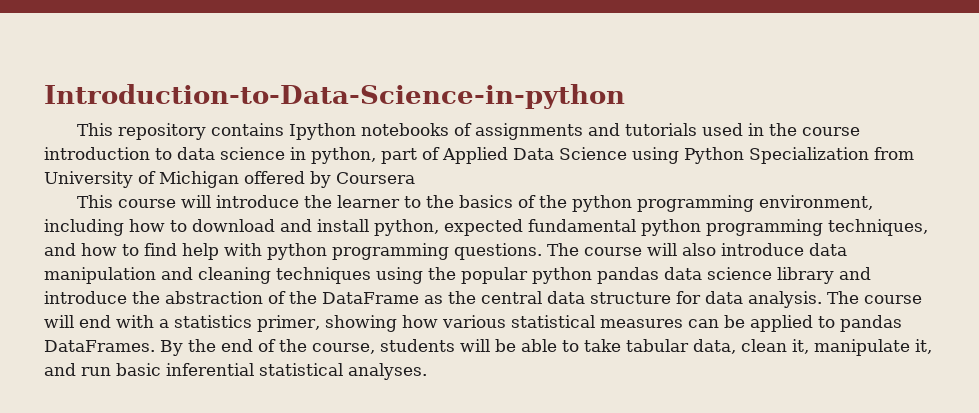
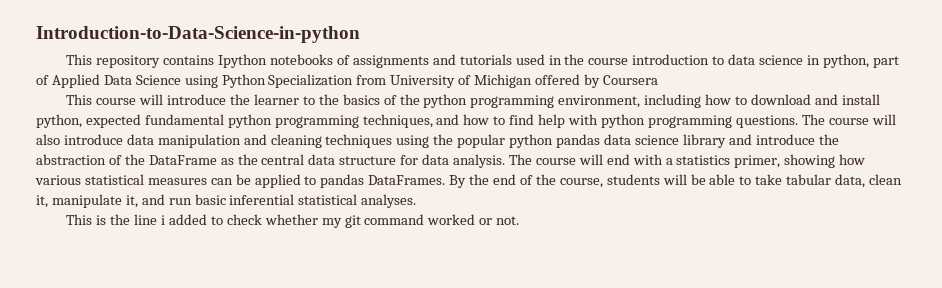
(427, 371) none -> [66,214,520,228] // This is the line i added to check whether my git command worked or not.

